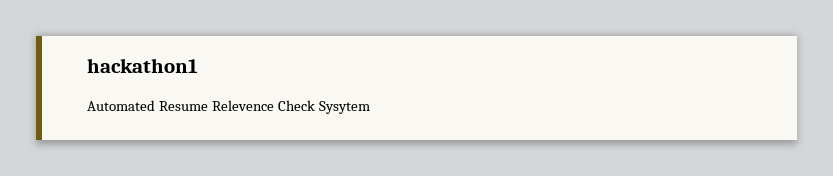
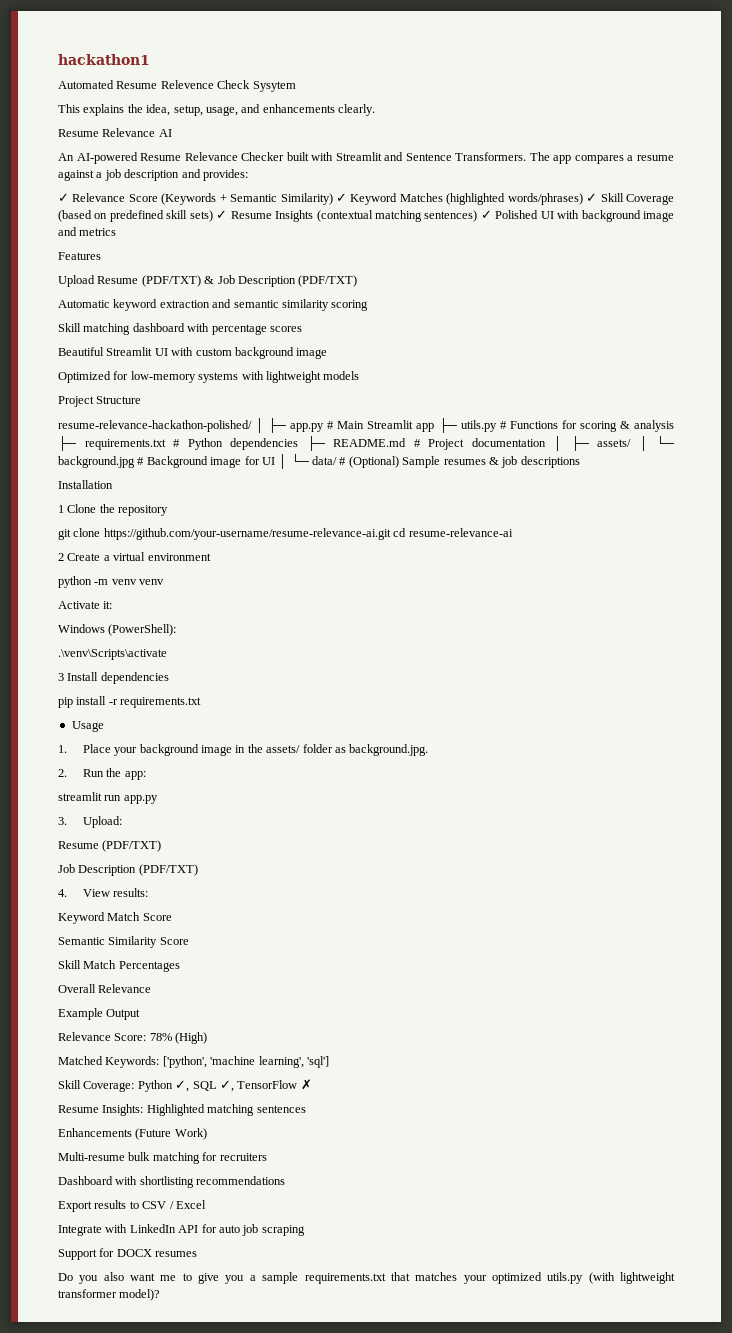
(370, 107) none -> [58,104,375,116] [58,128,172,137] [58,152,674,164] [58,169,248,181] [58,193,675,205] [58,210,674,222] [58,227,117,236] [58,252,101,260] [58,275,358,287] [58,299,369,311] [58,323,302,335] [58,347,328,359] [58,371,360,383] [58,396,142,407] [58,417,675,433] [58,435,674,451] [58,453,580,469] [58,480,113,489] [58,504,169,516] [58,528,513,540] [58,552,211,561] [58,576,165,588] [58,601,113,609] [58,624,177,636] [58,649,167,660] [58,672,169,684] [58,696,202,708] [71,721,104,732] [58,744,429,756] [58,768,146,780] [58,792,158,804] [58,816,122,828] [58,840,162,852] [58,864,198,876] [58,888,149,897] [58,912,172,924] [58,936,189,948] [58,960,180,972] [58,984,152,993] [58,1008,141,1020] [58,1032,208,1044] [58,1056,329,1068] [58,1079,312,1092] [58,1104,306,1116] [58,1128,207,1140] [58,1152,267,1164] [58,1176,286,1188] [58,1200,206,1212] [58,1224,305,1236] [58,1248,198,1260] [58,1272,676,1284] [58,1289,161,1301] // This explains the idea, setup, usage, and enhancements clearly. // Resume Relevance AI // An AI-powered Resume Relevance Checker built with Streamlit and Sentence Transformers. The app compares a resume against a job description and provides: // ✓ Relevance Score (Keywords + Semantic Similarity) ✓ Keyword Matches (highlighted words/phrases) ✓ Skill Coverage (based on predefined skill sets) ✓ Resume Insights (contextual matching sentences) ✓ Polished UI with background image and metrics // Features // Upload Resume (PDF/TXT) & Job Description (PDF/TXT) // Automatic keyword extraction and semantic similarity scoring // Skill matching dashboard with percentage scores // Beautiful Streamlit UI with custom background image // Optimized for low-memory systems with lightweight models // Project Structure // resume-relevance-hackathon-polished/ │ ├─ app.py # Main Streamlit app ├─ utils.py # Functions for scoring & analysis ├─ requirements.txt # Python dependencies ├─ README.md # Project documentation │ ├─ assets/ │ └─ background.jpg # Background image for UI │ └─ data/ # (Optional) Sample resumes & job descriptions // Installation // 1 Clone the repository // git clone https://github.com/your-username/resume-relevance-ai.git cd resume-relevance-ai // 2 Create a virtual environment // python -m venv venv // Activate it: // Windows (PowerShell): // .\venv\Scripts\activate // 3 Install dependencies // pip install -r requirements.txt // Usage // 1. Place your background image in the assets/ folder as background.jpg. // 2. Run the app: // streamlit run app.py // 3. Upload: // Resume (PDF/TXT) // Job Description (PDF/TXT) // 4. View results: // Keyword Match Score // Semantic Similarity Score // Skill Match Percentages // Overall Relevance // Example Output // Relevance Score: 78% (High) // Matched Keywords: ['python', 'machine learning', 'sql'] // Skill Coverage: Python ✓, SQL ✓, TensorFlow ✗ // Resume Insights: Highlighted matching sentences // Enhancements (Future Work) // Multi-resume bulk matching for recruiters // Dashboard with shortlisting recommendations // Export results to CSV / Excel // Integrate with LinkedIn API for auto job scraping // Support for DOCX resumes // Do you also want me to give you a sample requirements.txt that matches your optimized utils.py (with lightweight transformer model)?

